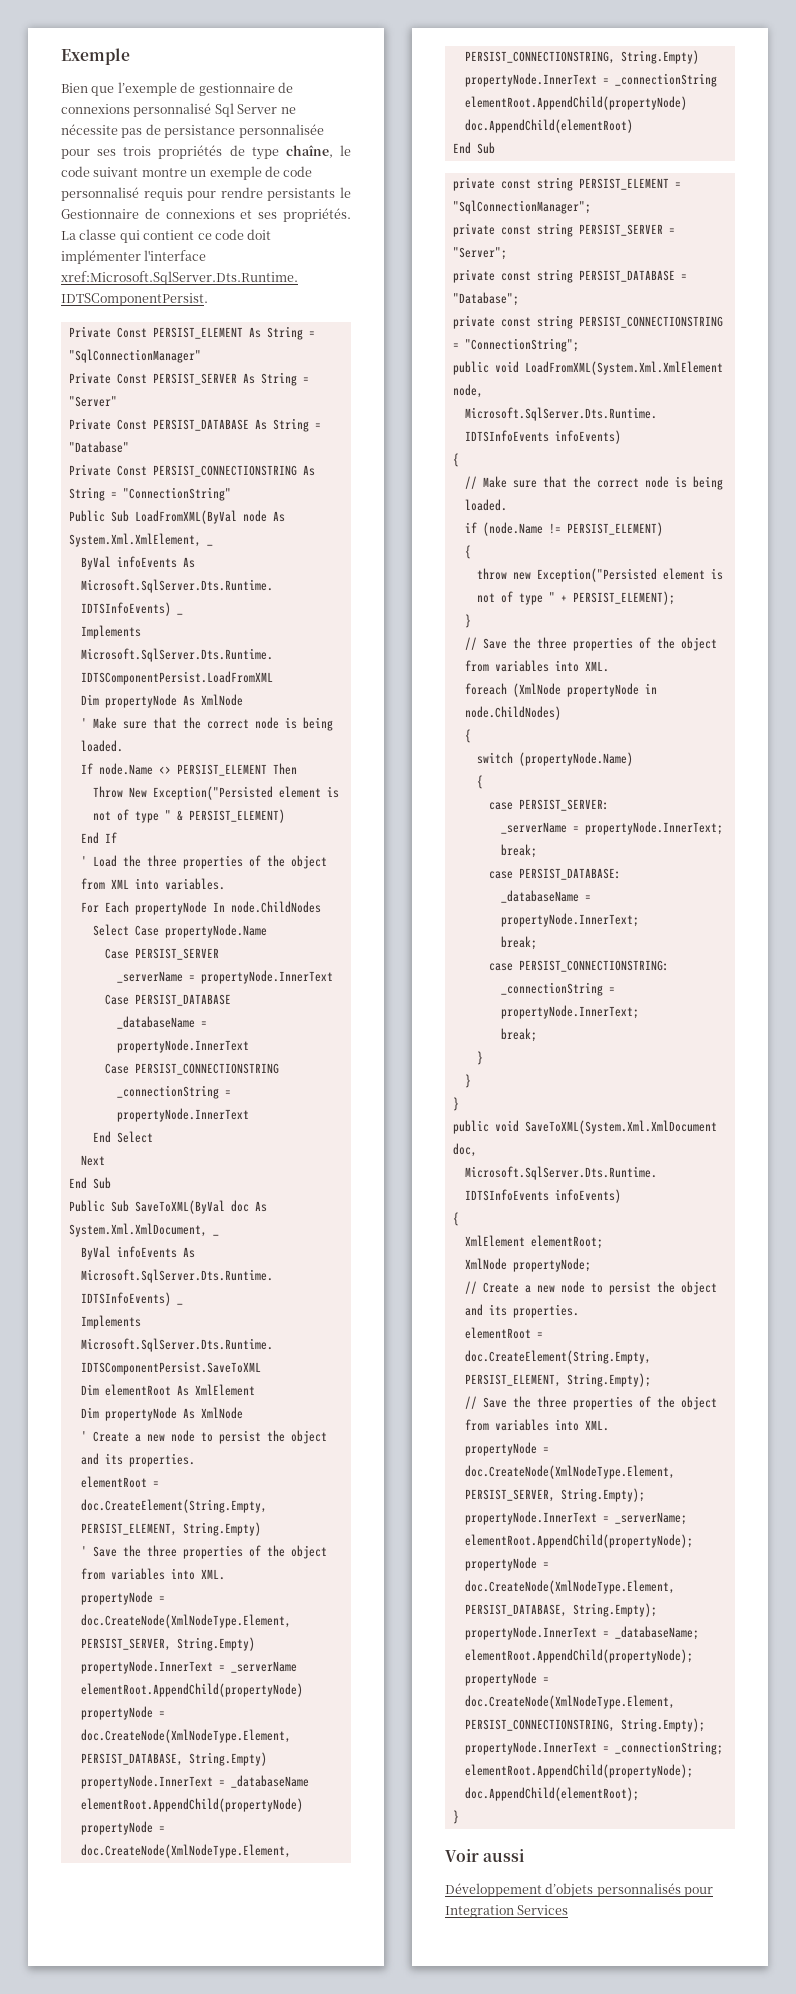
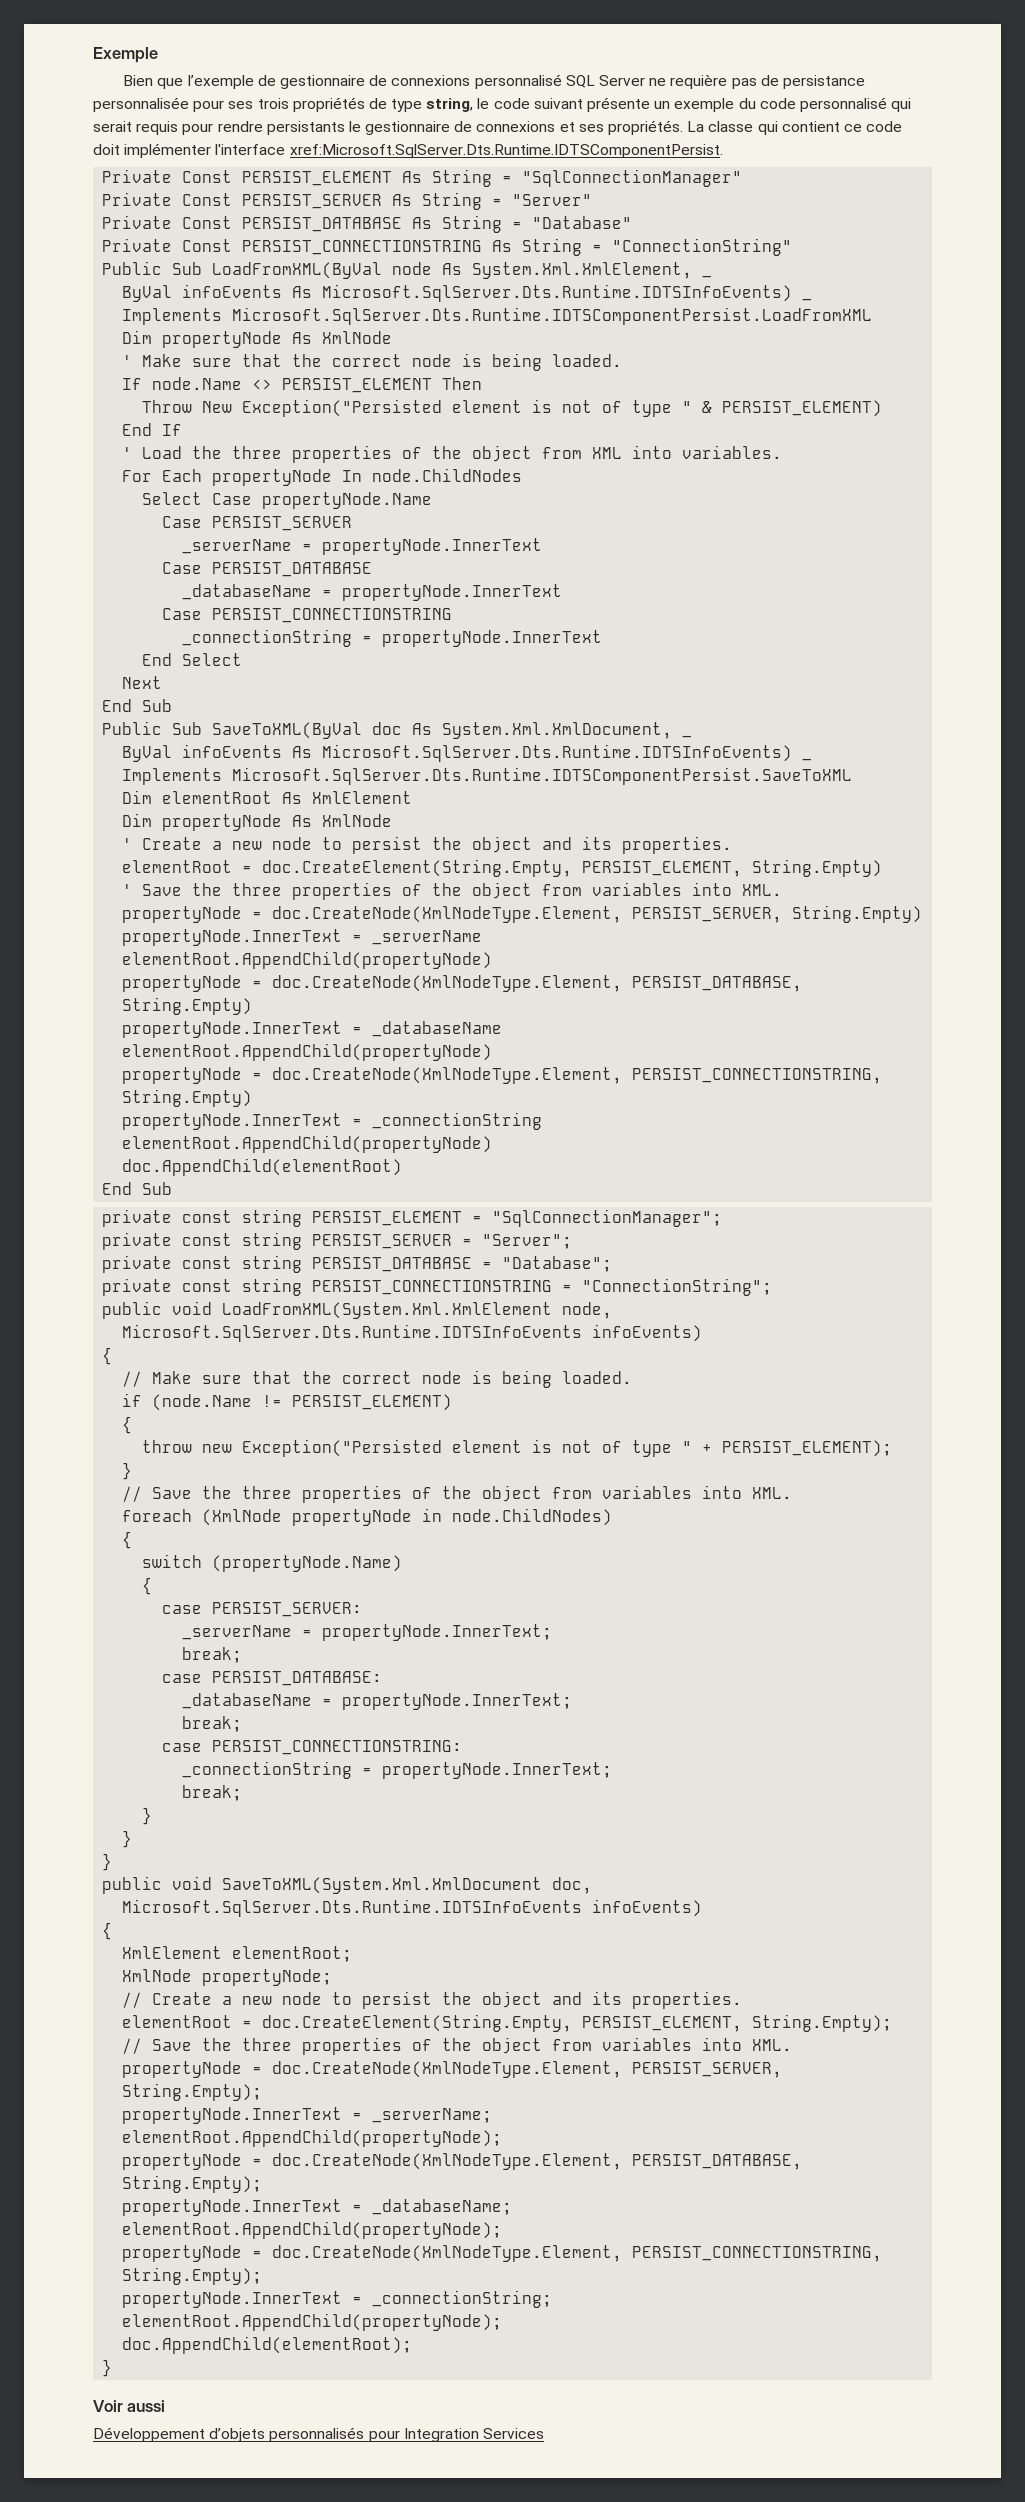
[214,103,234,117] Sql -> [565,75,595,88] SQL
[61,124,118,135] nécessite -> [670,74,728,89] requière
[285,145,333,158] chaîne, -> [426,98,474,112] string,
[141,168,187,177] montre -> [587,97,651,112] présente
[264,166,280,177] de -> [738,98,756,109] du
(139, 194) none -> [891,98,912,112] [93,121,132,132] qui serait
[61,209,139,219] Gestionnaire -> [365,121,451,135] gestionnaire

